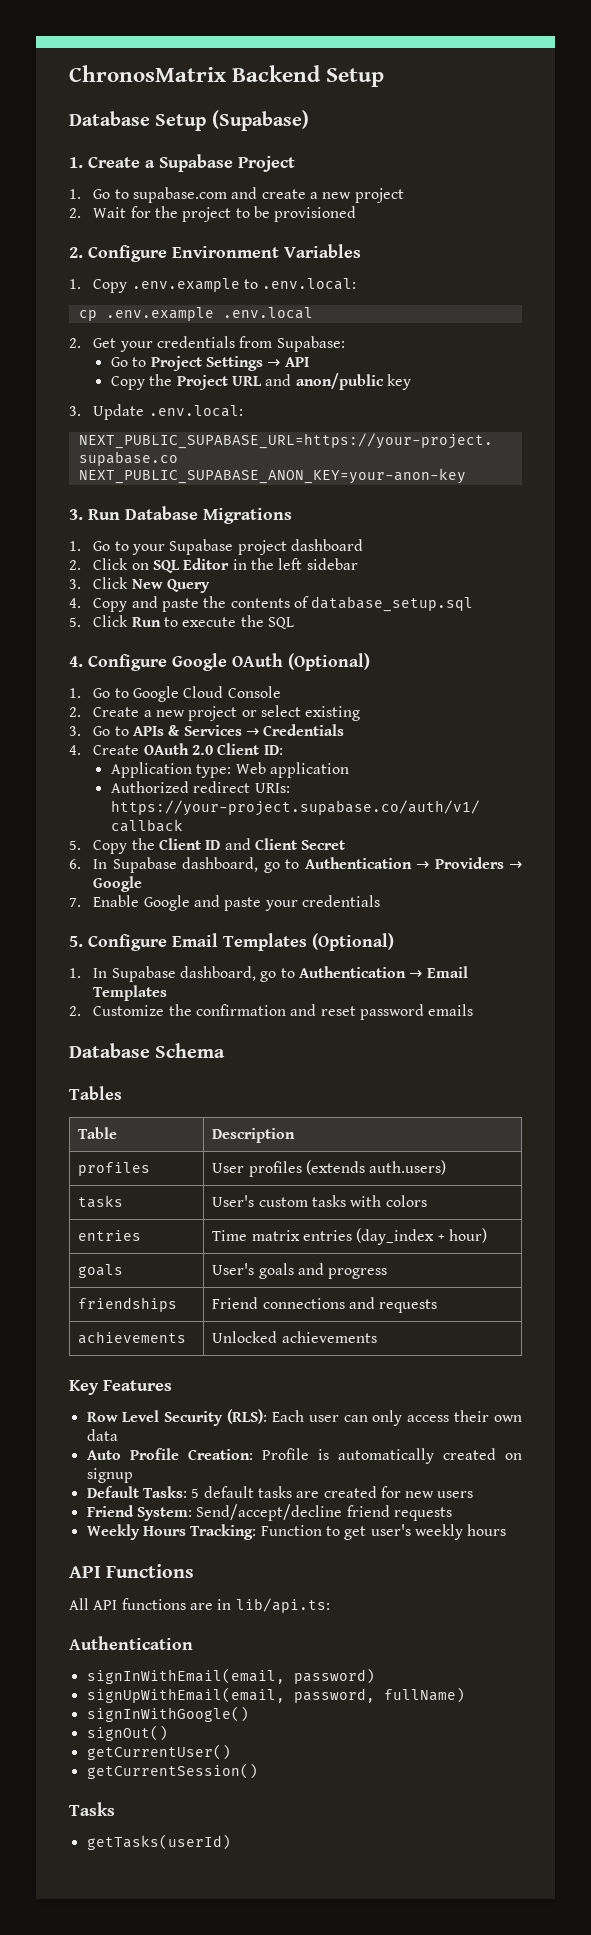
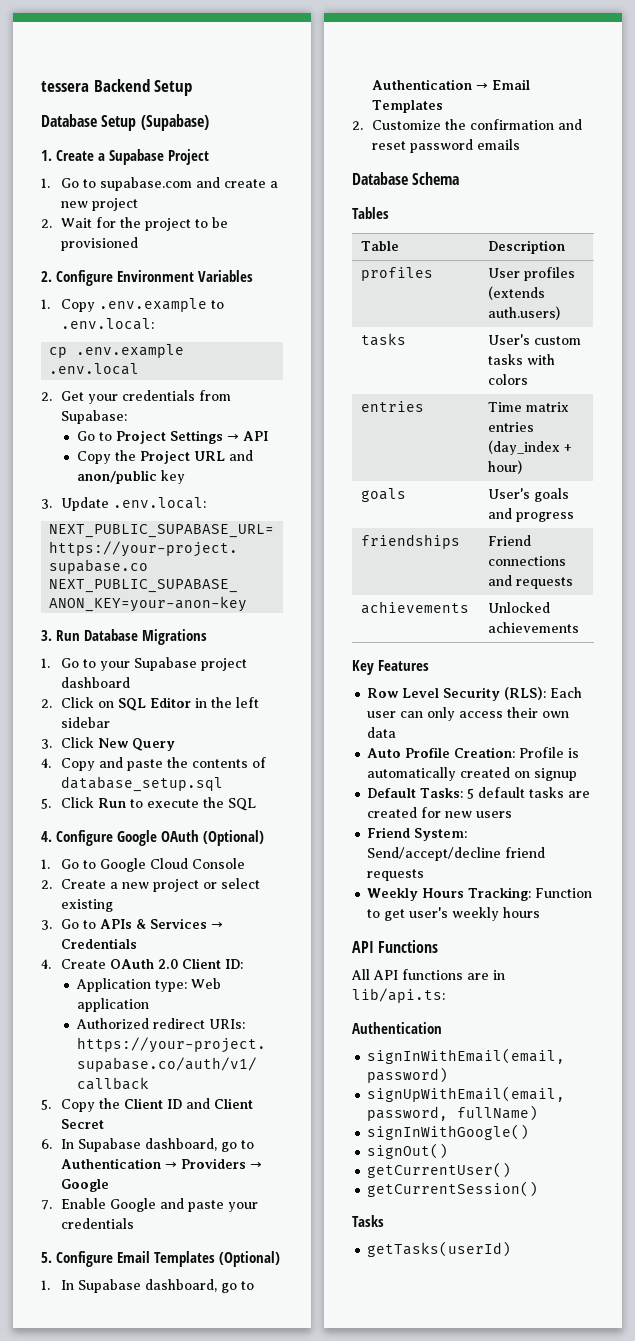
[69,65,226,82] ChronosMatrix -> [41,81,89,92] tessera

